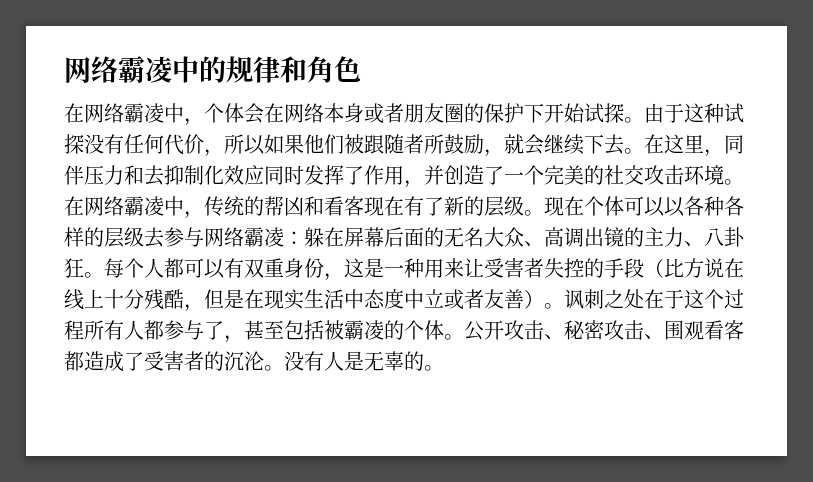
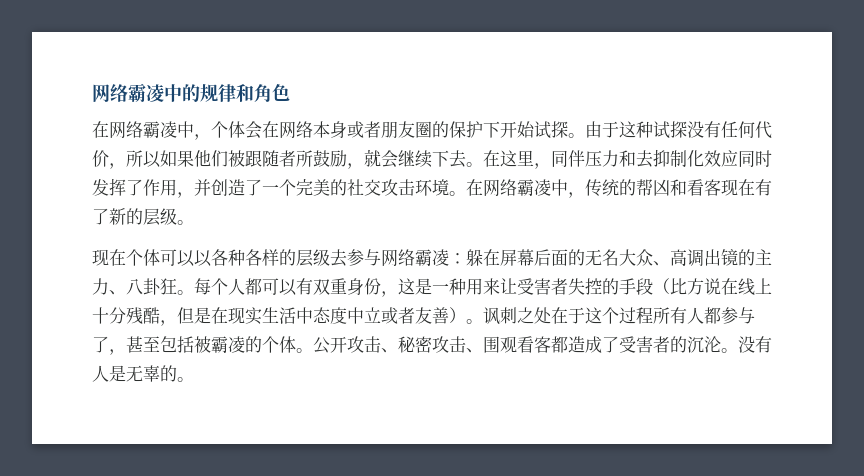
(544, 213) none -> (194, 222) //

